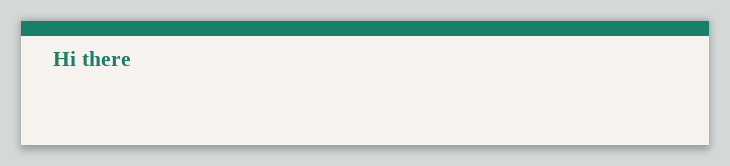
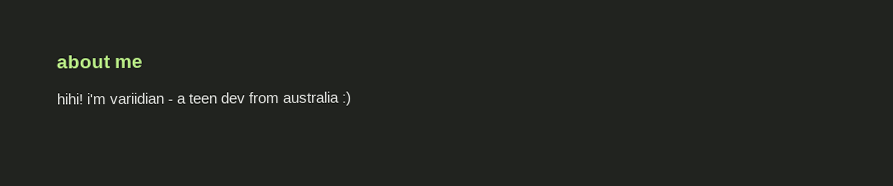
[53,51,131,66] Hi there -> [56,55,144,69] [56,91,353,106] about me // hihi! i'm variidian - a teen dev from australia :)

